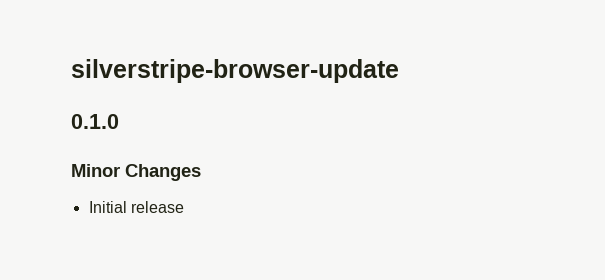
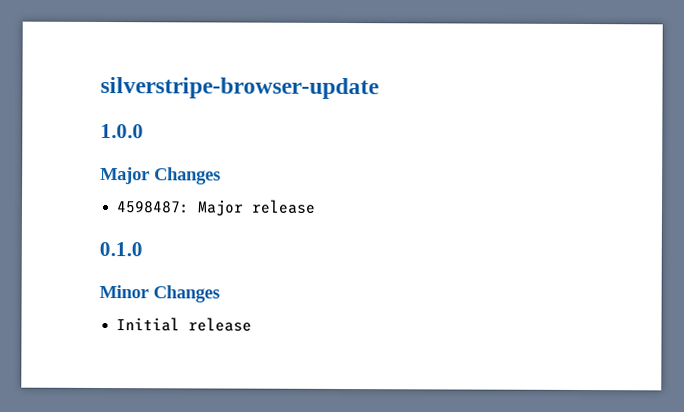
(399, 71) none -> [100,123,144,139] [100,166,221,185] [116,199,317,216] // 1.0.0 // Major Changes // 4598487: Major release

